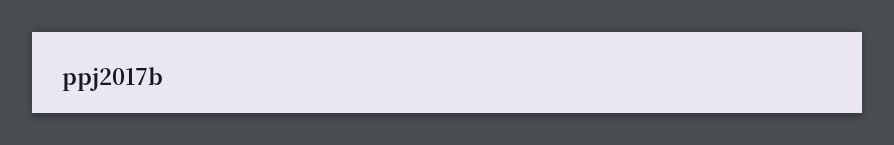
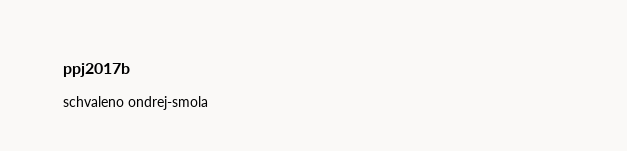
(163, 79) none -> [63,96,208,110] // schvaleno ondrej-smola

